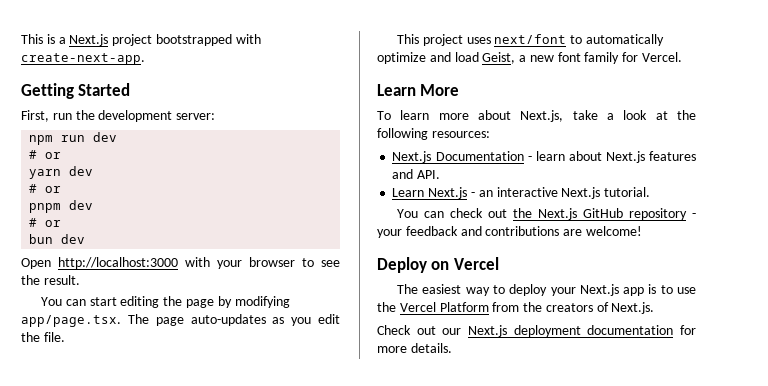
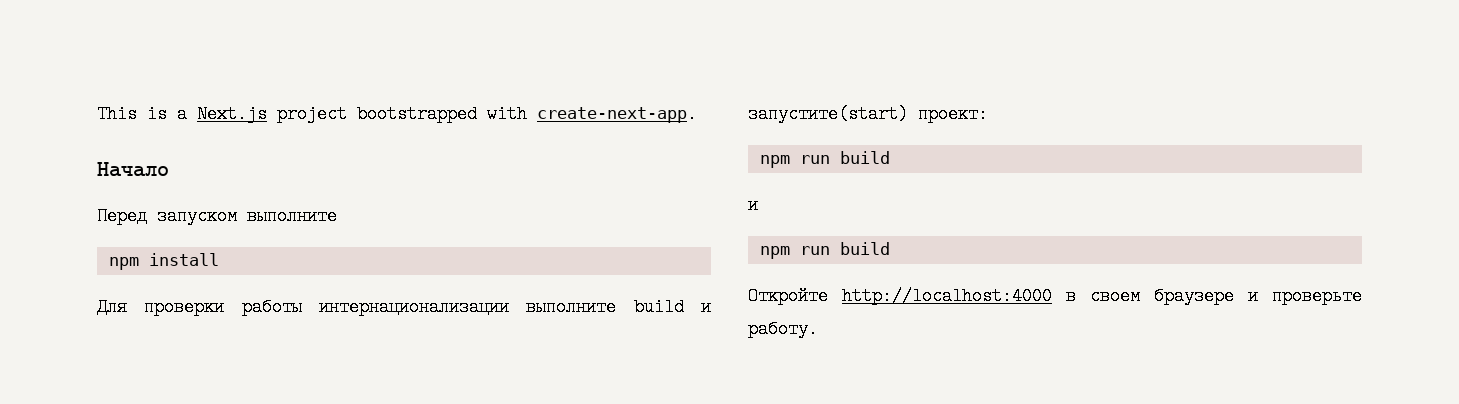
[21,83,131,99] [21,110,216,122] [29,132,118,145] [29,150,62,159] [29,166,94,179] [29,184,62,193] [29,200,94,213] [29,218,62,227] [29,234,86,244] [21,257,340,269] [21,275,80,285] [41,296,290,308] [21,314,340,327] [21,332,65,342] [397,34,665,46] [377,52,683,64] [377,84,460,96] [377,110,696,122] [377,128,490,140] [392,151,696,163] [392,169,441,179] [392,187,651,199] [397,208,696,220] [377,226,642,238] [377,257,499,273] [397,284,696,296] [377,302,655,314] [377,325,696,337] [377,343,452,353] Getting Started // First, run the development server: // npm run dev // # or // yarn dev // # or // pnpm dev // # or // bun dev // Open http://localhost:3000 with your browser to see the result. // You can start editing the page by modifying app/page.tsx. The page auto-updates as you edit the file. // This project uses next/font to automatically optimize and load Geist, a new font family for Vercel. // Learn More // To learn more about Next.js, take a look at the following resources: // Next.js Documentation - learn about Next.js features and API. // Learn Next.js - an interactive Next.js tutorial. // You can check out the Next.js GitHub repository - your feedback and contributions are welcome! // Deploy on Vercel // The easiest way to deploy your Next.js app is to use the Vercel Platform from the creators of Next.js. // Check out our Next.js deployment documentation for more details. -> [97,162,169,177] [97,208,337,225] [108,253,219,270] [97,298,711,316] [748,105,988,123] [759,151,890,168] [748,197,758,214] [759,242,890,259] [748,287,1362,305] [748,320,818,338] Начало // Перед запуском выполните // npm install // Для проверки работы интернационализации выполните build и запустите(start) проект: // npm run build // и // npm run build // Откройте http://localhost:4000 в своем браузере и проверьте работу.

